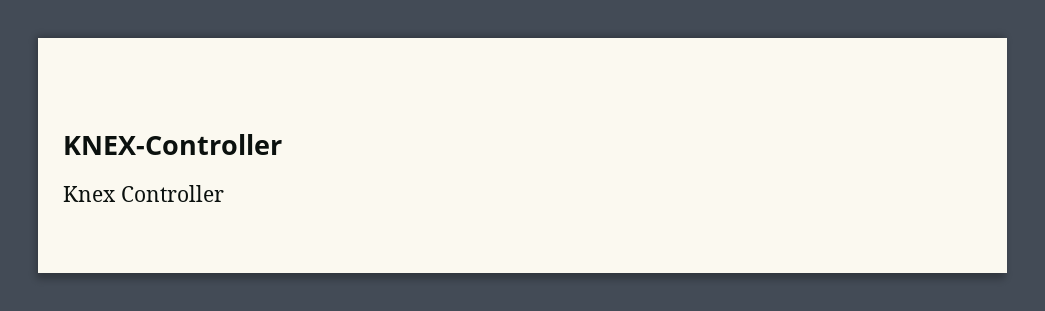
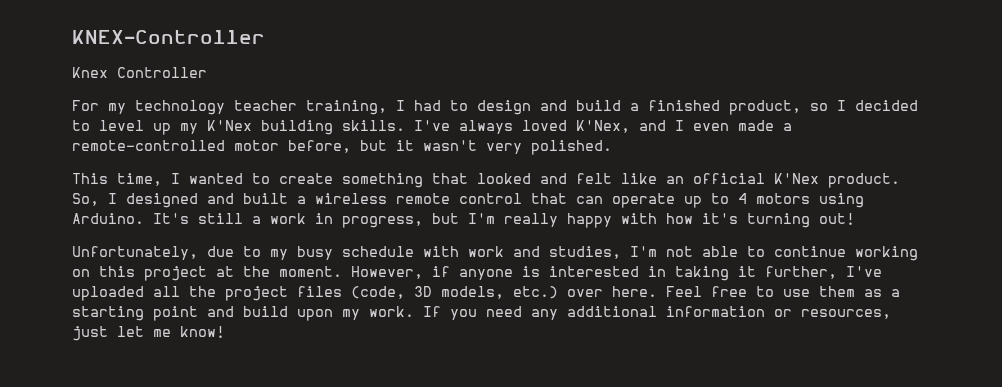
(224, 193) none -> [72,100,918,115] [72,120,792,135] [72,140,612,155] [72,173,900,188] [72,193,864,208] [72,213,855,228] [72,246,918,261] [72,266,882,281] [72,286,900,301] [72,306,891,321] [72,326,225,341] // For my technology teacher training, I had to design and build a finished product, so I decided to level up my K'Nex building skills. I've always loved K'Nex, and I even made a remote-controlled motor before, but it wasn't very polished. // This time, I wanted to create something that looked and felt like an official K'Nex product. So, I designed and built a wireless remote control that can operate up to 4 motors using Arduino. It's still a work in progress, but I'm really happy with how it's turning out! // Unfortunately, due to my busy schedule with work and studies, I'm not able to continue working on this project at the moment. However, if anyone is interested in taking it further, I've uploaded all the project files (code, 3D models, etc.) over here. Feel free to use them as a starting point and build upon my work. If you need any additional information or resources, just let me know!

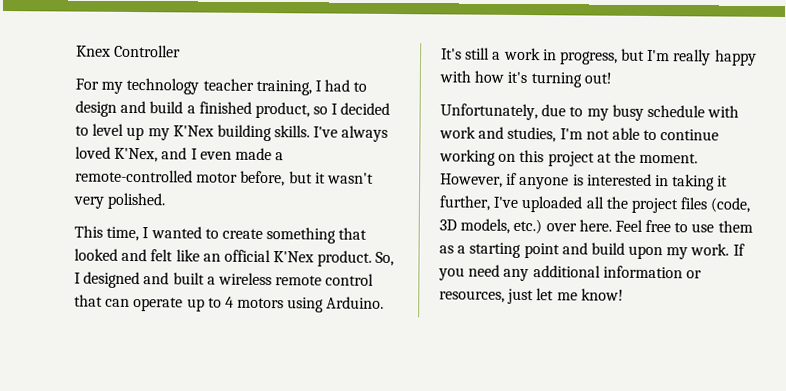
[72,30,265,44] KNEX-Controller // -> (76, 51) none

